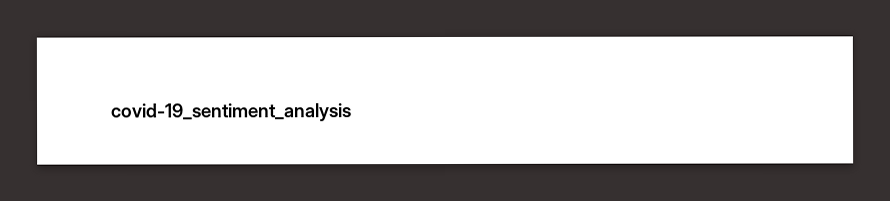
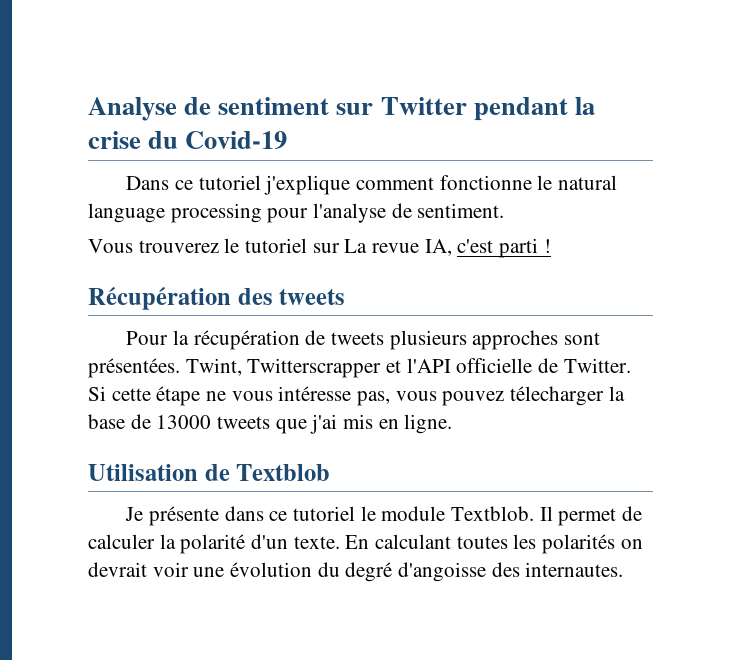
[111,103,352,122] covid-19_sentiment_analysis -> [88,97,595,121] [88,131,288,149] [126,175,618,195] [88,203,505,223] [88,238,551,258] [88,287,346,310] [126,330,601,350] [88,358,631,378] [88,386,625,406] [88,414,453,434] [88,464,331,481] [125,506,643,526] [88,534,643,554] [88,562,624,582] Analyse de sentiment sur Twitter pendant la crise du Covid-19 // Dans ce tutoriel j'explique comment fonctionne le natural language processing pour l'analyse de sentiment. // Vous trouverez le tutoriel sur La revue IA, c'est parti ! // Récupération des tweets // Pour la récupération de tweets plusieurs approches sont présentées. Twint, Twitterscrapper et l'API officielle de Twitter. Si cette étape ne vous intéresse pas, vous pouvez télecharger la base de 13000 tweets que j'ai mis en ligne. // Utilisation de Textblob // Je présente dans ce tutoriel le module Textblob. Il permet de calculer la polarité d'un texte. En calculant toutes les polarités on devrait voir une évolution du degré d'angoisse des internautes.

